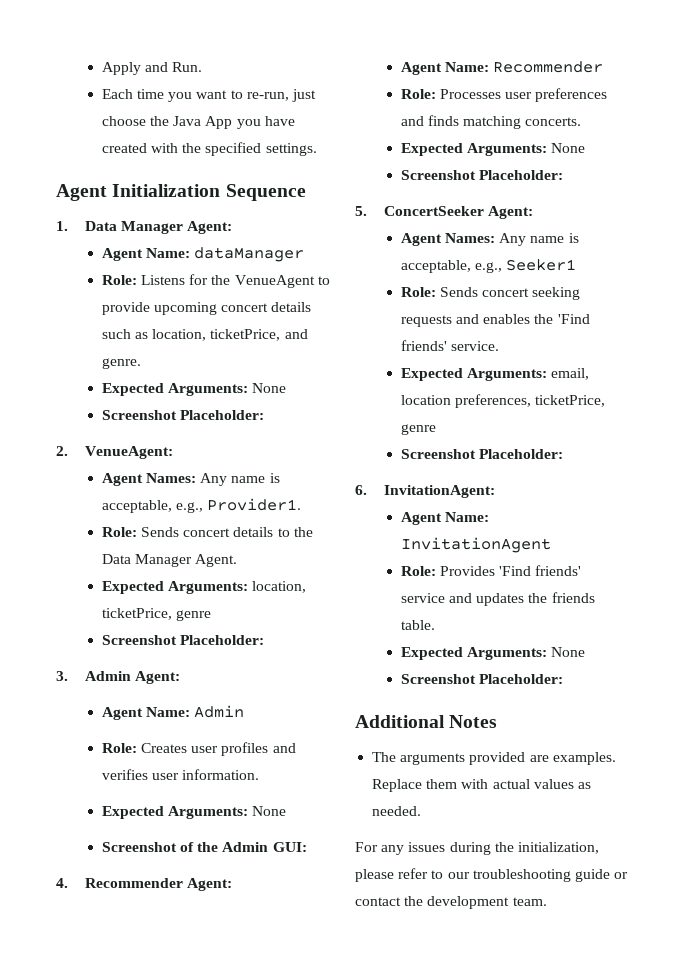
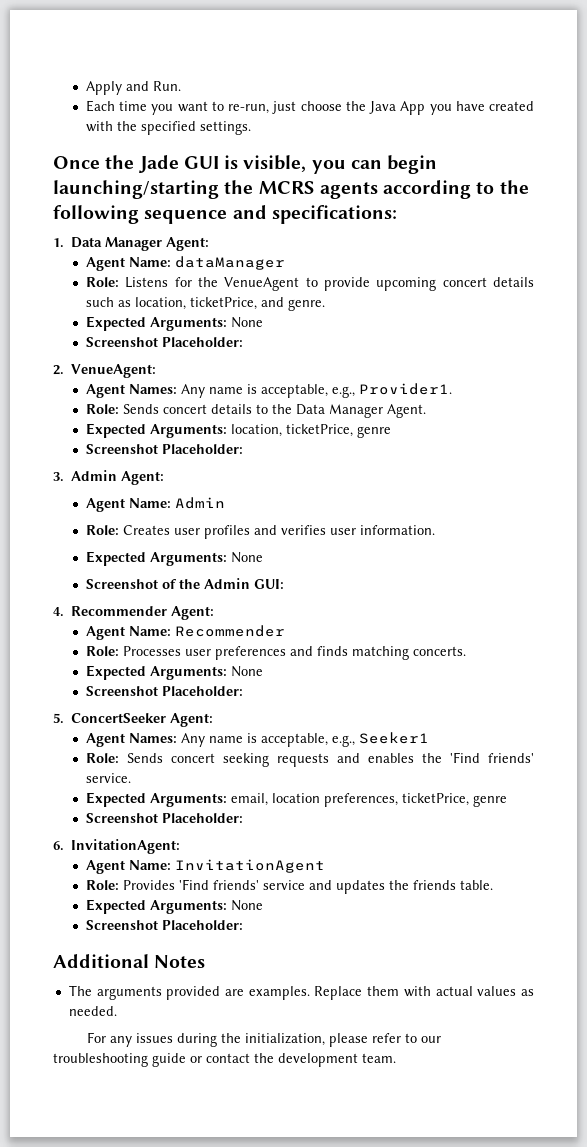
[56,184,306,201] Agent Initialization Sequence -> [53,155,438,174] [53,180,529,199] [53,205,397,224] Once the Jade GUI is visible, you can begin launching/starting the MCRS agents according to the following sequence and specifications:

